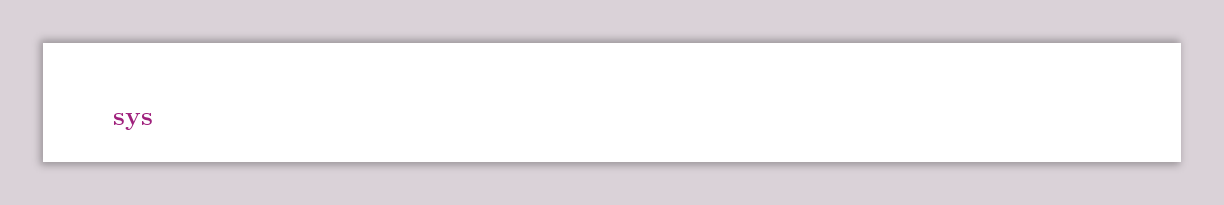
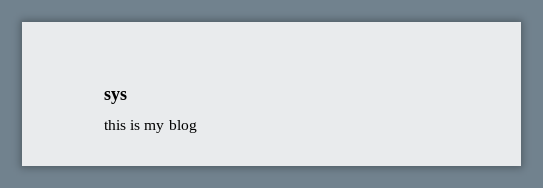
(153, 121) none -> [104,120,197,133] // this is my blog

